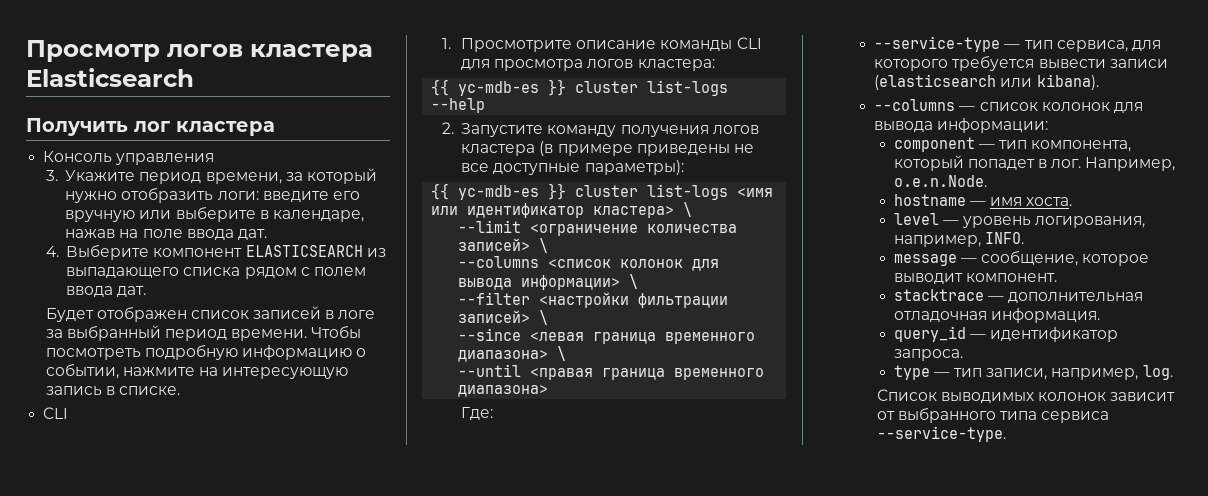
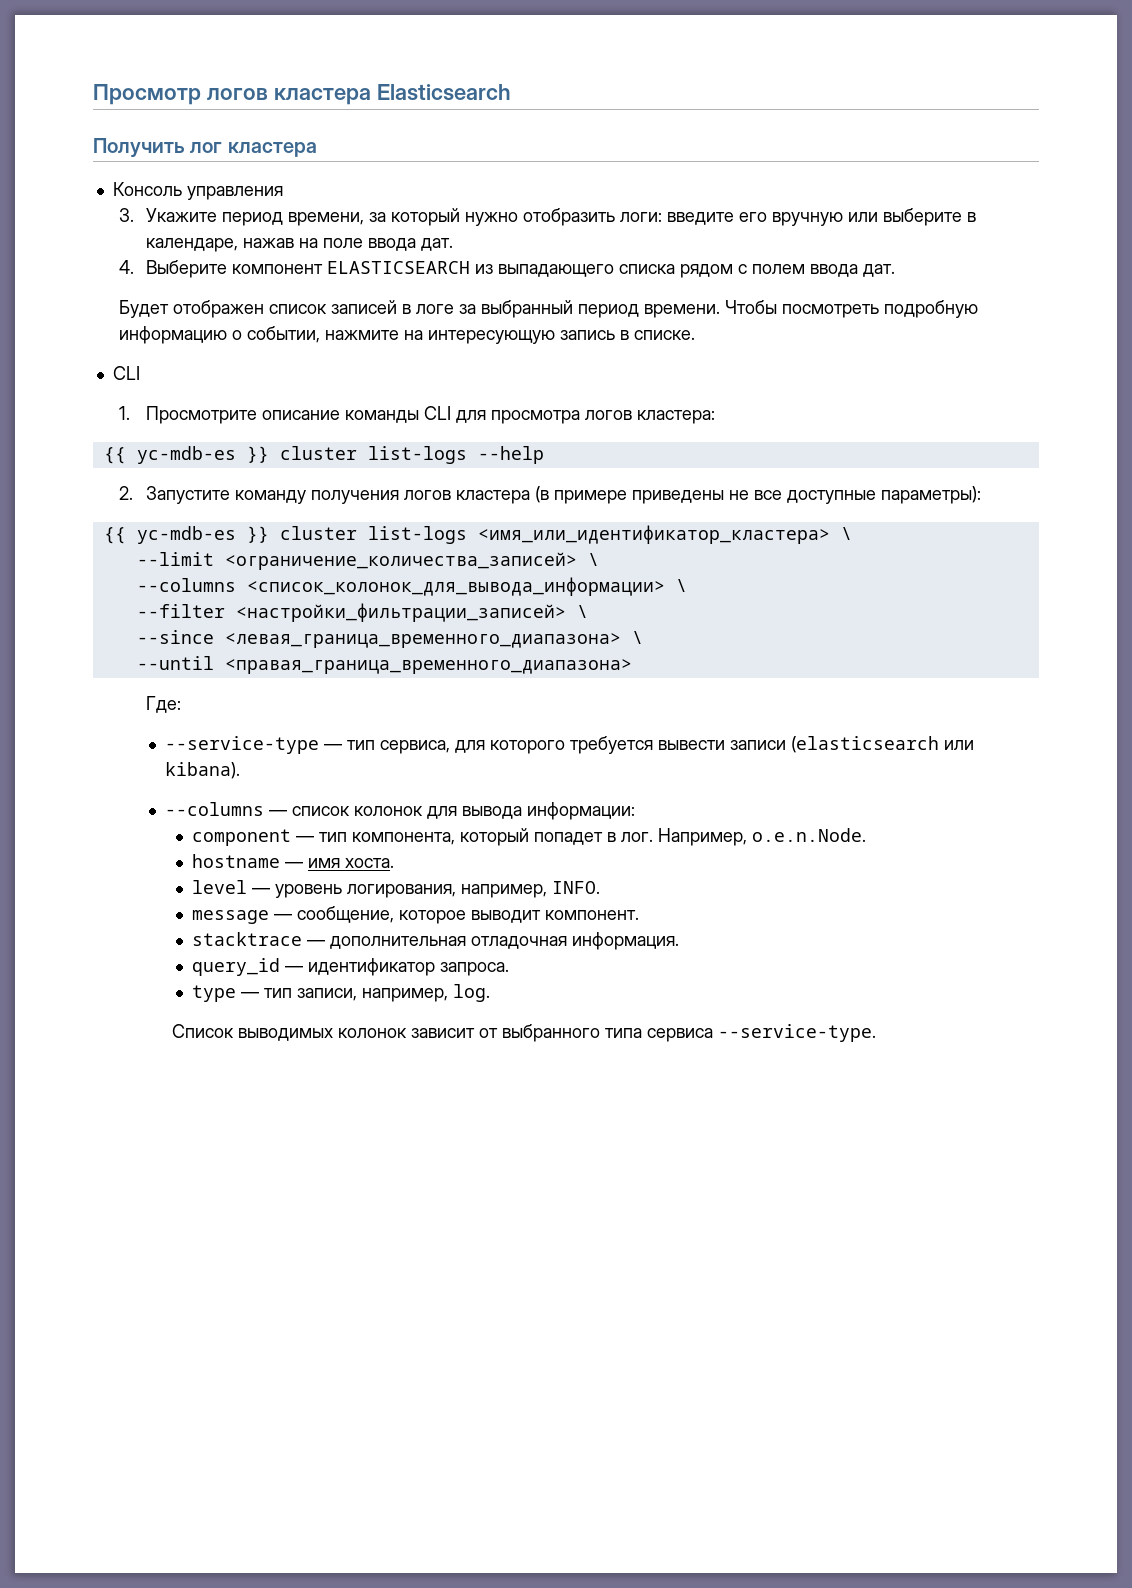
[737,188,774,197] [431,203,675,218] <имя или идентификатор кластера> -> [477,525,830,544] <имя_или_идентификатор_кластера>
[530,224,738,236] [458,238,531,251] <ограничение количества записей> -> [224,552,577,570] <ограничение_количества_записей>
[548,259,720,271] [458,275,621,290] <список колонок для вывода информации> -> [246,577,665,596] <список_колонок_для_вывода_информации>
[539,292,729,308] [458,310,531,323] <настройки фильтрации записей> -> [235,603,566,622] <настройки_фильтрации_записей>
[530,332,756,344] [458,346,567,362] [458,364,765,380] [458,385,549,397] <левая граница временного диапазона> \ // --until <правая граница временного диапазона> -> [224,631,643,648] [136,656,632,674] <левая_граница_временного_диапазона> \ // --until <правая_граница_временного_диапазона>

